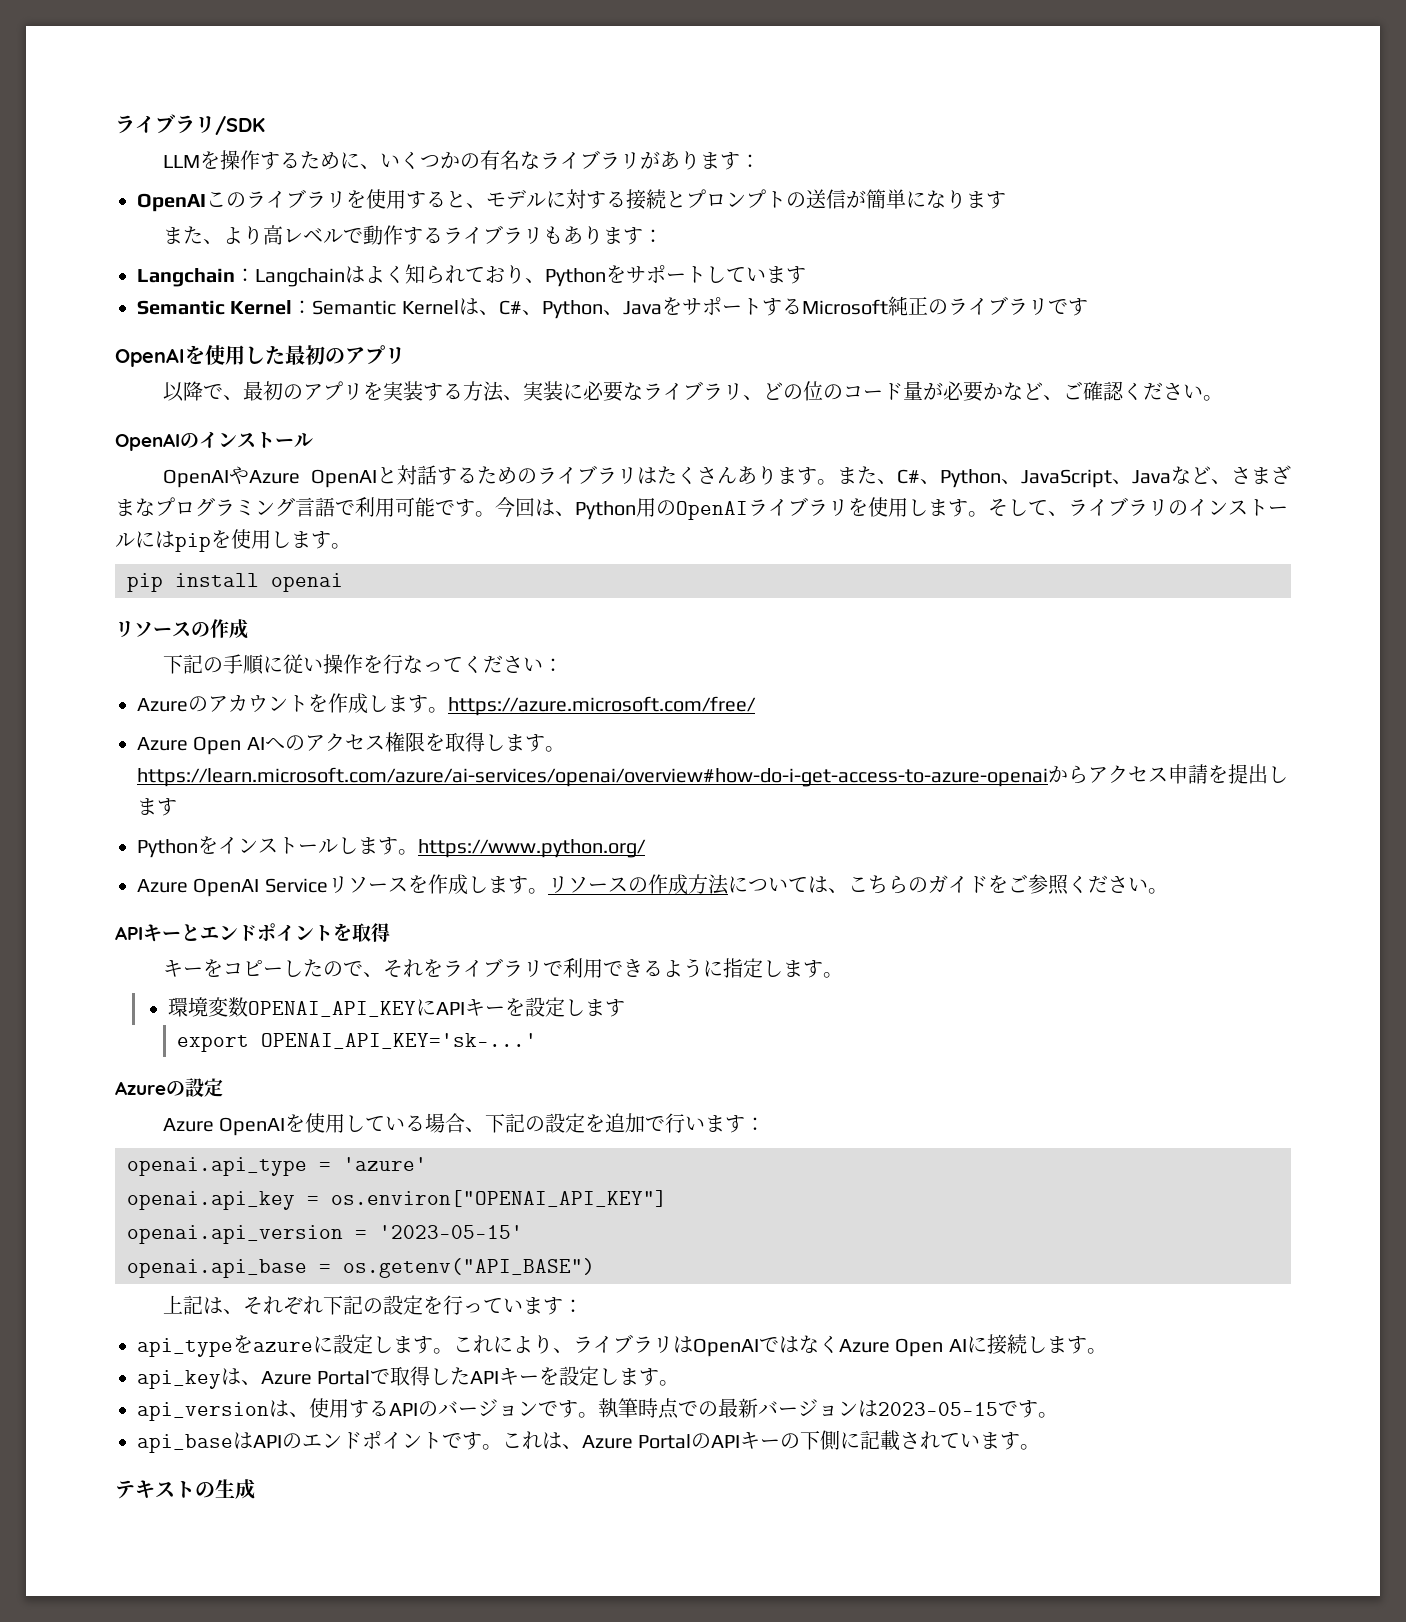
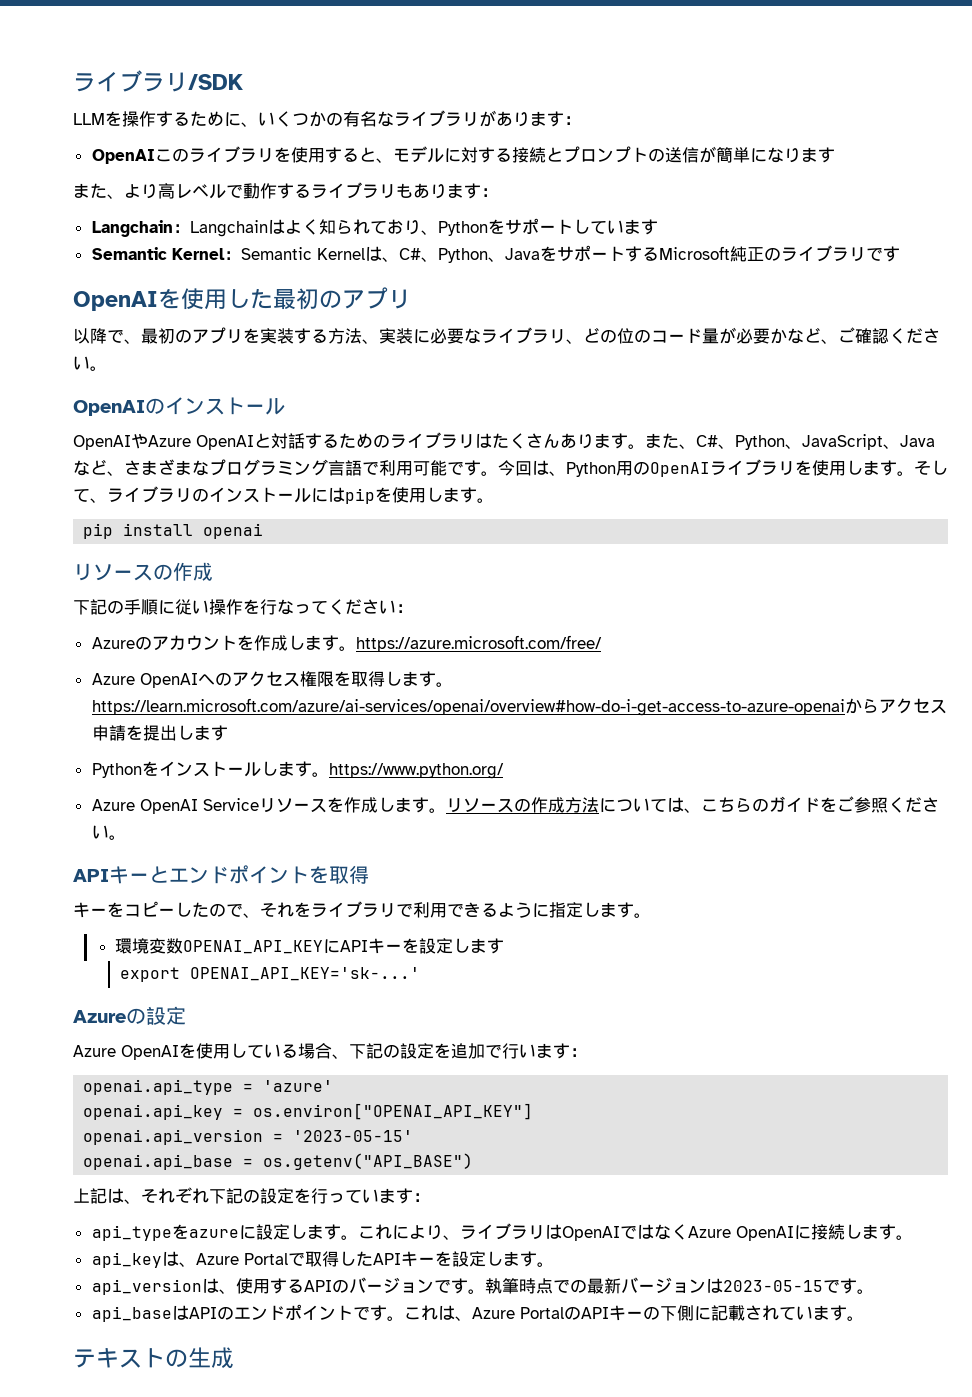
[193,736,265,755] Open AI -> [139,673,198,688] OpenAI
[895,1338,967,1357] Open AI -> [735,1226,794,1241] OpenAI

